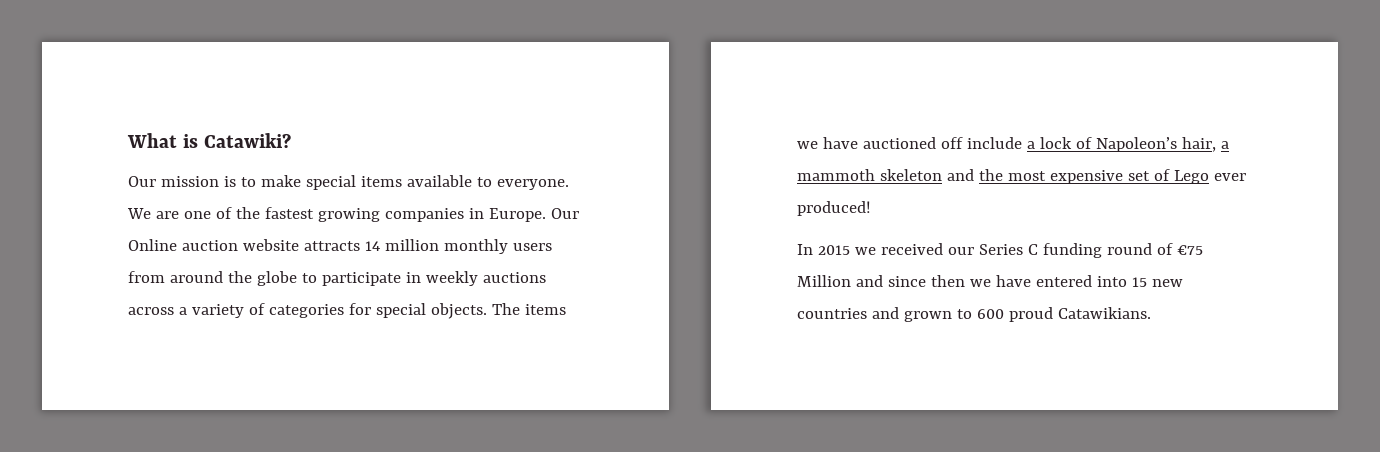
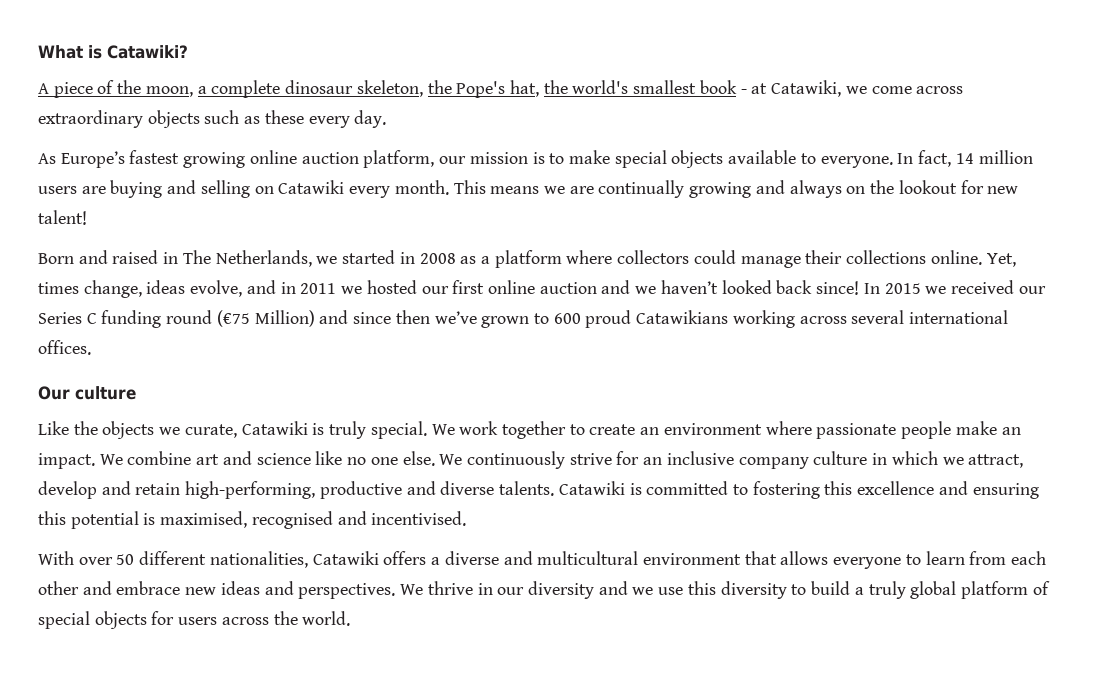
[128,176,156,187] Our -> [38,80,964,98] [38,110,387,128] [38,150,467,168] A piece of the moon, a complete dinosaur skeleton, the Pope's hat, the world's smallest book - at Catawiki, we come across extraordinary objects such as these every day. // As Europe’s fastest growing online auction platform, our
[360,176,402,187] items -> [671,150,724,168] objects
[127,207,579,222] [128,239,552,254] [128,271,546,286] [128,303,566,319] [797,137,1229,152] [797,169,1246,184] [797,201,871,216] We are one of the fastest growing companies in Europe. Our Online auction website attracts 14 million monthly users from around the globe to participate in weekly auctions across a variety of categories for special objects. The items we have auctioned off include a lock of Napoleon’s hair, a mammoth skeleton and the most expensive set of Lego ever produced! // -> [897,150,1033,167] [38,180,1019,198] [38,210,87,225] [38,250,1016,268] [38,280,860,298] In fact, 14 million users are buying and selling on Catawiki every month. This means we are continually growing and always on the lookout for new talent! // Born and raised in The Netherlands, we started in 2008 as a platform where collectors could manage their collections online. Yet, times change, ideas evolve, and in 2011 we hosted our first online auction and we haven’t looked back since!
[1156,243,1203,255] [797,275,1183,287] [797,307,1151,322] of €75 Million and since then we have entered into 15 new countries and grown to 600 proud Catawikians. -> [216,310,1009,328] [38,340,91,355] [38,386,136,400] [38,421,1021,439] [38,451,1024,469] [38,481,1039,499] [38,511,467,529] [38,551,1047,569] [38,581,1050,599] [38,611,351,629] (€75 Million) and since then we’ve grown to 600 proud Catawikians working across several international offices. // Our culture // Like the objects we curate, Catawiki is truly special. We work together to create an environment where passionate people make an impact. We combine art and science like no one else. We continuously strive for an inclusive company culture in which we attract, develop and retain high-performing, productive and diverse talents. Catawiki is committed to fostering this excellence and ensuring this potential is maximised, recognised and incentivised. // With over 50 different nationalities, Catawiki offers a diverse and multicultural environment that allows everyone to learn from each other and embrace new ideas and perspectives. We thrive in our diversity and we use this diversity to build a truly global platform of special objects for users across the world.

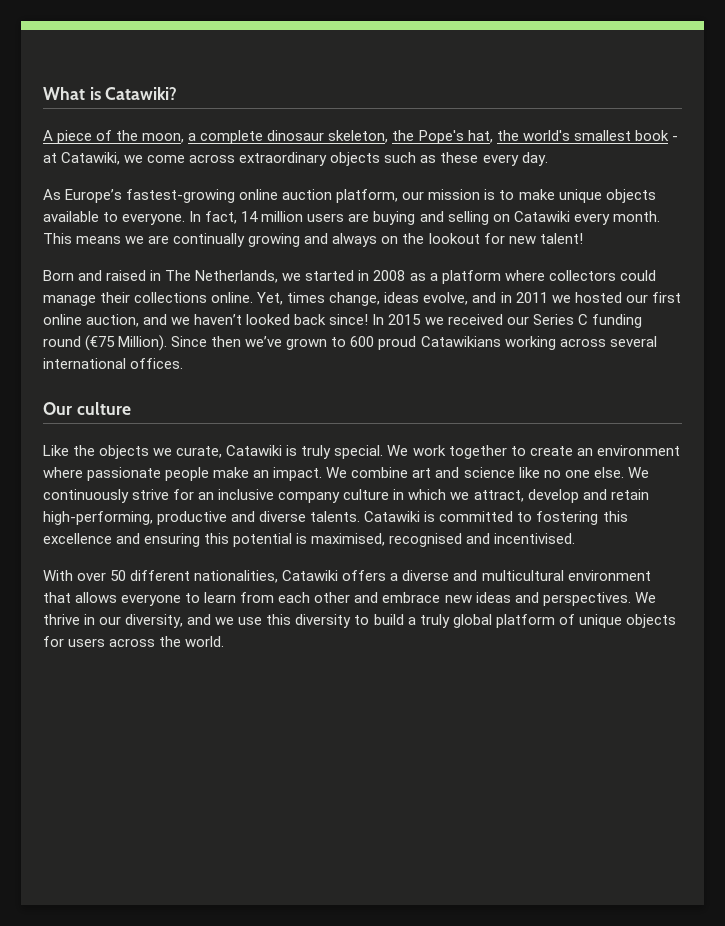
[129,150,246,168] fastest growing -> [126,189,236,203] fastest-growing
[614,150,667,168] special -> [558,189,602,203] unique
[539,282,597,294] auction -> [86,314,140,327] auction,
[254,310,392,327] Million) and since -> [118,335,208,351] Million). Since
[527,581,594,599] diversity -> [125,614,184,628] diversity,
[38,611,90,629] special -> [578,614,622,628] unique

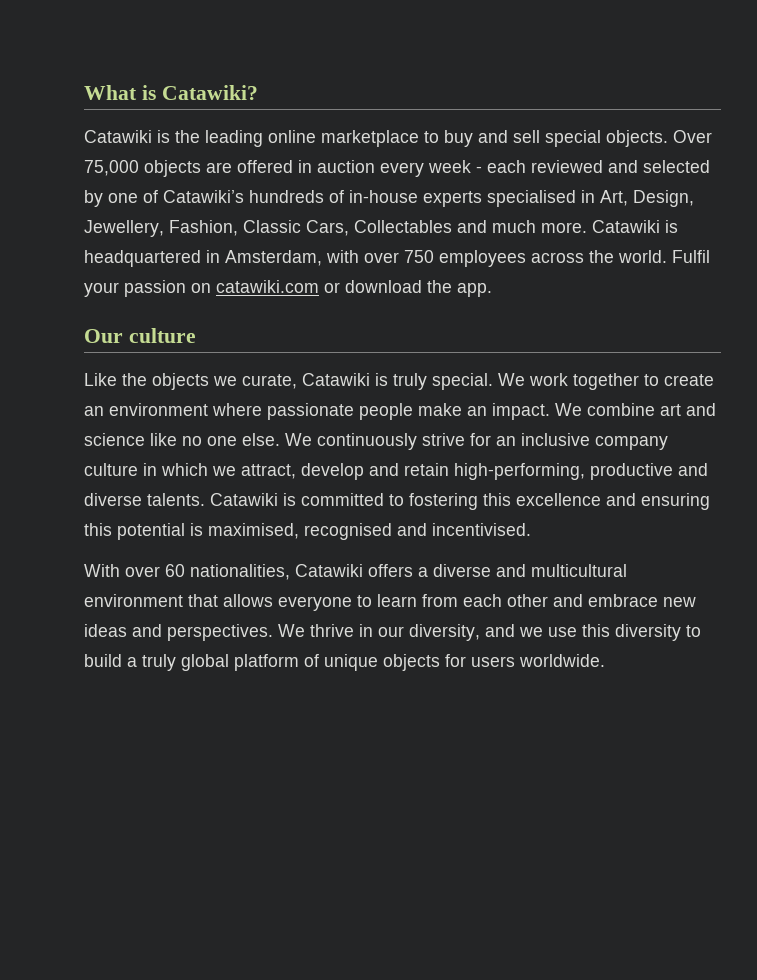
[43,130,678,144] [43,152,548,166] [43,189,656,203] [43,211,660,225] [43,233,583,247] [43,270,656,284] [43,292,681,306] [43,314,642,328] [43,335,657,351] [43,358,184,369] A piece of the moon, a complete dinosaur skeleton, the Pope's hat, the world's smallest book - at Catawiki, we come across extraordinary objects such as these every day. // As Europe’s fastest-growing online auction platform, our mission is to make unique objects available to everyone. In fact, 14 million users are buying and selling on Catawiki every month. This means we are continually growing and always on the lookout for new talent! // Born and raised in The Netherlands, we started in 2008 as a platform where collectors could manage their collections online. Yet, times change, ideas evolve, and in 2011 we hosted our first online auction, and we haven’t looked back since! In 2015 we received our Series C funding round (€75 Million). Since then we’ve grown to 600 proud Catawikians working across several international offices. -> [84,130,712,147] [84,160,710,177] [84,190,694,207] [84,220,678,237] [84,250,710,267] [84,280,492,297] Catawiki is the leading online marketplace to buy and sell special objects. Over 75,000 objects are offered in auction every week - each reviewed and selected by one of Catawiki’s hundreds of in-house experts specialised in Art, Design, Jewellery, Fashion, Classic Cars, Collectables and much more. Catawiki is headquartered in Amsterdam, with over 750 employees across the world. Fulfil your passion on catawiki.com or download the app.
[110,570,191,581] 50 different -> [165,564,185,577] 60
[109,636,225,647] across the world. -> [519,654,605,667] worldwide.

